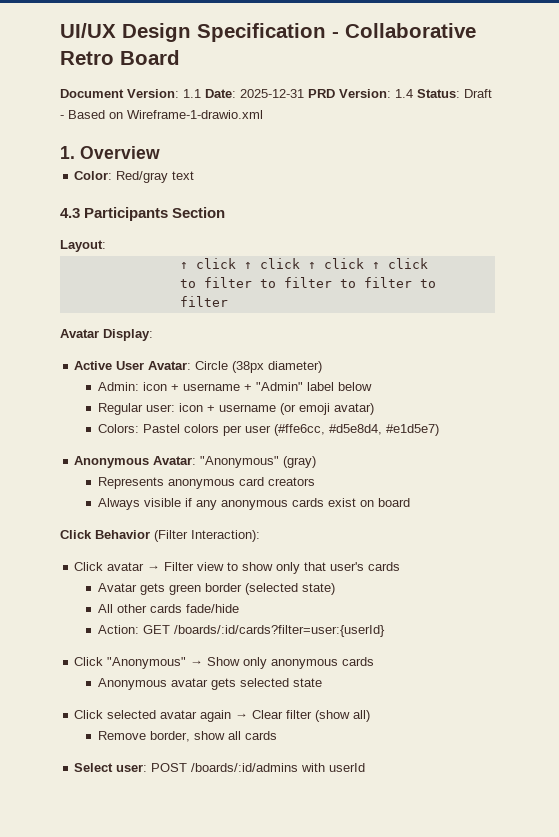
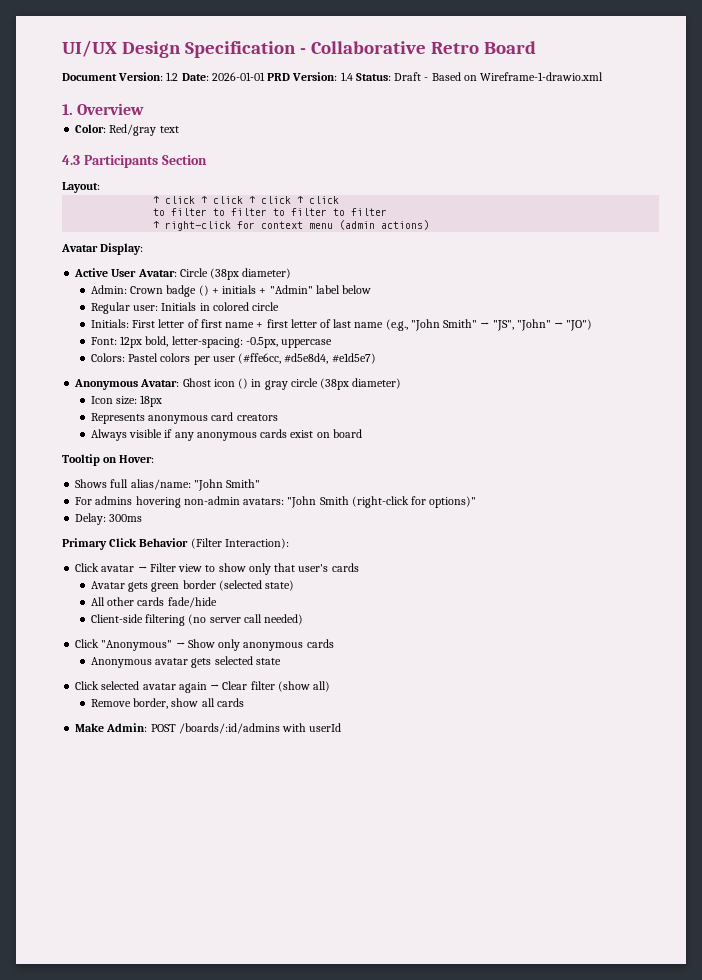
[183,89,304,98] 1.1 Date: 2025-12-31 -> [166,72,265,81] 1.2 Date: 2026-01-01
(228, 301) none -> [153,220,430,231] // ↑ right-click for context menu (admin actions)
[143,382,241,391] icon + username -> [130,285,257,297] Crown badge () + initials
[179,403,375,415] icon + username (or emoji avatar) -> [161,302,280,311] [90,319,593,331] [90,336,333,348] Initials in colored circle // Initials: First letter of first name + first letter of last name (e.g., "John Smith" → "JS", "John" → "JO") // Font: 12px bold, letter-spacing: -0.5px, uppercase
[200,456,317,468] "Anonymous" (gray) -> [182,378,402,390] [90,395,163,407] Ghost icon () in gray circle (38px diameter) // Icon size: 18px
(411, 502) none -> [62,454,155,466] [75,479,261,491] [75,496,477,508] [75,513,143,525] [62,538,107,550] Tooltip on Hover: // Shows full alias/name: "John Smith" // For admins hovering non-admin avatars: "John Smith (right-click for options)" // Delay: 300ms // Primary
[98,625,386,637] Action: GET /boards/:id/cards?filter=user:{userId} -> [90,614,304,626] Client-side filtering (no server call needed)
[74,763,148,772] Select user: -> [75,723,148,732] Make Admin:

